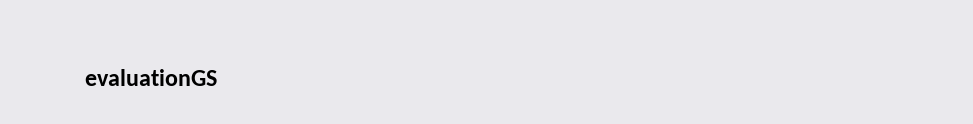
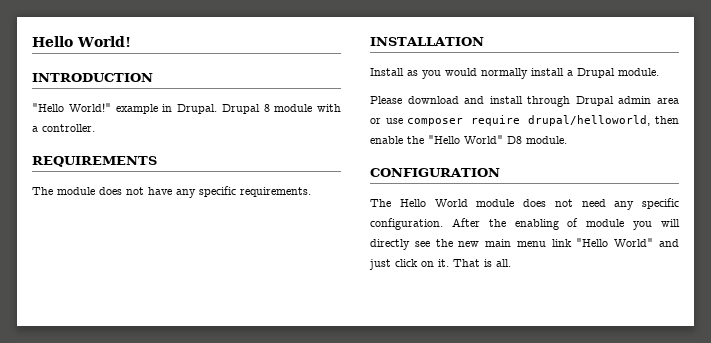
[85,69,217,86] evaluationGS -> [32,36,131,47] [32,73,153,82] [32,103,341,114] [32,124,95,132] [32,156,157,167] [32,186,311,198] [370,37,484,46] [370,68,659,79] [370,96,679,107] [370,115,679,126] [370,135,567,144] [370,168,500,177] [370,198,679,210] [370,218,680,230] [370,238,679,250] [369,259,511,270] Hello World! // INTRODUCTION // "Hello World!" example in Drupal. Drupal 8 module with a controller. // REQUIREMENTS // The module does not have any specific requirements. // INSTALLATION // Install as you would normally install a Drupal module. // Please download and install through Drupal admin area or use composer require drupal/helloworld, then enable the "Hello World" D8 module. // CONFIGURATION // The Hello World module does not need any specific configuration. After the enabling of module you will directly see the new main menu link "Hello World" and just click on it. That is all.

